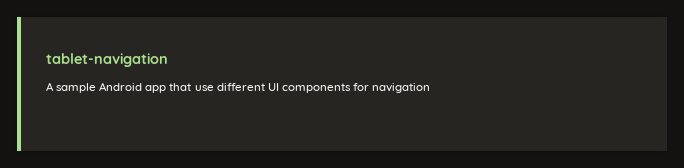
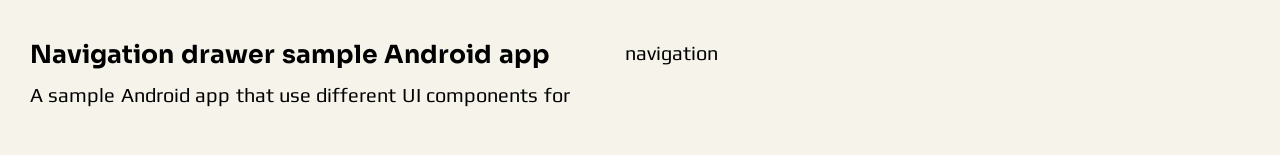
[46,53,168,67] tablet-navigation -> [30,43,550,69] Navigation drawer sample Android app

